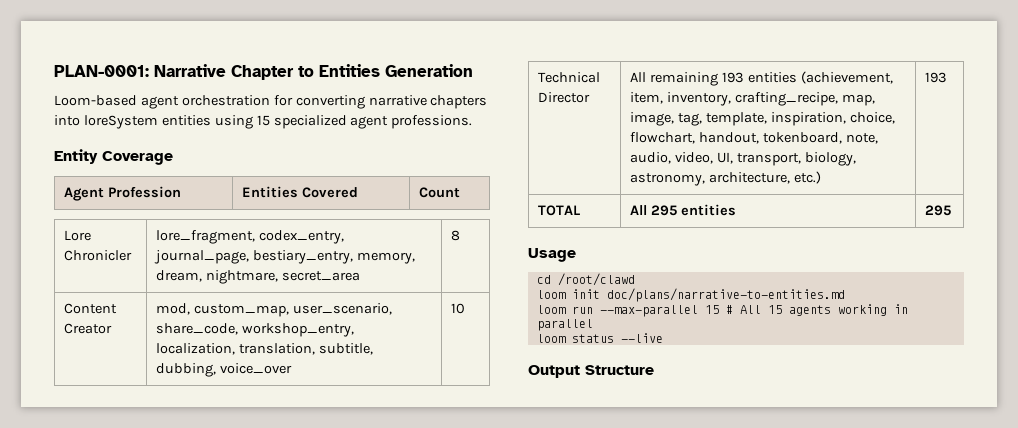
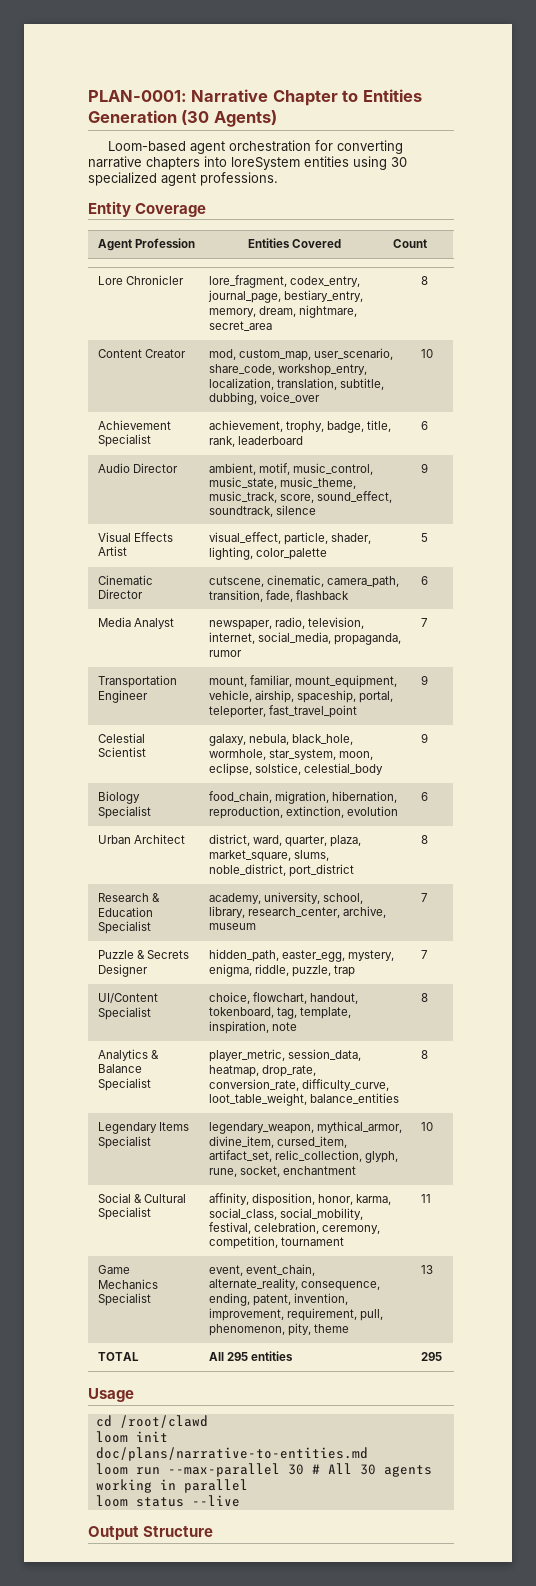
(473, 70) none -> [181,110,277,127] (30 Agents)
[256,115,270,126] 15 -> [391,157,407,167] 30
[538,72,601,83] [538,92,591,103] [630,71,893,86] [630,92,876,106] [630,112,895,126] [630,132,879,144] [630,152,856,166] [630,171,822,186] [925,72,948,83] Technical Director | All remaining 193 entities (achievement, item, inventory, crafting_recipe, map, image, tag, template, inspiration, choice, flowchart, handout, tokenboard, note, audio, video, UI, transport, biology, astronomy, architecture, etc.) | 193 -> [97,420,171,430] [97,434,151,447] [208,420,392,433] [208,436,304,447] [420,421,428,430] [97,463,179,473] [208,463,374,475] [208,477,357,489] [208,491,393,503] [208,505,317,517] [420,463,428,473] [97,532,174,542] [97,546,127,556] [208,532,372,545] [208,547,328,560] [420,533,428,542] [97,575,153,585] [97,589,143,599] [208,575,400,588] [208,590,350,602] [420,576,428,585] [97,617,175,629] [208,617,365,630] [208,632,402,645] [208,650,242,657] [420,618,428,627] [97,675,177,688] [97,690,148,703] [208,675,398,688] [208,690,394,703] [208,705,358,718] [420,675,428,685] [97,733,145,743] [97,747,146,757] [208,734,354,746] [208,749,374,760] [208,763,384,776] [420,733,428,743] [97,791,140,804] [97,806,151,819] [208,791,398,804] [208,806,399,819] [420,792,428,801] [97,834,186,844] [208,834,362,847] [208,850,330,862] [208,864,355,877] [420,835,428,844] [97,893,161,902] [97,907,153,917] [97,921,151,934] [208,892,364,904] [208,906,387,918] [208,923,256,930] [420,893,428,902] [97,950,190,959] [97,964,148,977] [208,949,395,962] [208,964,356,977] [420,950,428,959] [97,993,158,1004] [97,1007,151,1020] [208,992,359,1004] [208,1007,352,1019] [208,1021,298,1034] [420,993,428,1002] [97,1049,160,1061] [97,1064,142,1073] [97,1078,151,1091] [208,1049,362,1062] [208,1065,317,1077] [208,1079,390,1091] [208,1093,400,1106] [420,1050,428,1059] [97,1122,190,1134] [97,1136,151,1149] [208,1121,403,1134] [208,1136,348,1148] [208,1150,399,1163] [208,1166,357,1177] [420,1122,433,1131] [97,1193,187,1203] [97,1207,151,1220] [208,1193,392,1206] [208,1208,364,1220] [208,1222,381,1234] [208,1236,345,1249] [420,1194,431,1203] [97,1265,130,1274] [97,1279,158,1289] [97,1293,151,1306] [208,1264,316,1276] [208,1278,381,1291] [208,1293,349,1306] [208,1308,384,1321] [208,1323,350,1336] [420,1265,433,1274] Achievement Specialist | achievement, trophy, badge, title, rank, leaderboard | 6 // Audio Director | ambient, motif, music_control, music_state, music_theme, music_track, score, sound_effect, soundtrack, silence | 9 // Visual Effects Artist | visual_effect, particle, shader, lighting, color_palette | 5 // Cinematic Director | cutscene, cinematic, camera_path, transition, fade, flashback | 6 // Media Analyst | newspaper, radio, television, internet, social_media, propaganda, rumor | 7 // Transportation Engineer | mount, familiar, mount_equipment, vehicle, airship, spaceship, portal, teleporter, fast_travel_point | 9 // Celestial Scientist | galaxy, nebula, black_hole, wormhole, star_system, moon, eclipse, solstice, celestial_body | 9 // Biology Specialist | food_chain, migration, hibernation, reproduction, extinction, evolution | 6 // Urban Architect | district, ward, quarter, plaza, market_square, slums, noble_district, port_district | 8 // Research & Education Specialist | academy, university, school, library, research_center, archive, museum | 7 // Puzzle & Secrets Designer | hidden_path, easter_egg, mystery, enigma, riddle, puzzle, trap | 7 // UI/Content Specialist | choice, flowchart, handout, tokenboard, tag, template, inspiration, note | 8 // Analytics & Balance Specialist | player_metric, session_data, heatmap, drop_rate, conversion_rate, difficulty_curve, loot_table_weight, balance_entities | 8 // Legendary Items Specialist | legendary_weapon, mythical_armor, divine_item, cursed_item, artifact_set, relic_collection, glyph, rune, socket, enchantment | 10 // Social & Cultural Specialist | affinity, disposition, honor, karma, social_class, social_mobility, festival, celebration, ceremony, competition, tournament | 11 // Game Mechanics Specialist | event, event_chain, alternate_reality, consequence, ending, patent, invention, improvement, requirement, pull, phenomenon, pity, theme | 13
[704,305,719,314] 15 -> [287,1464,304,1475] 30
[767,305,782,314] 15 -> [359,1464,376,1475] 30

